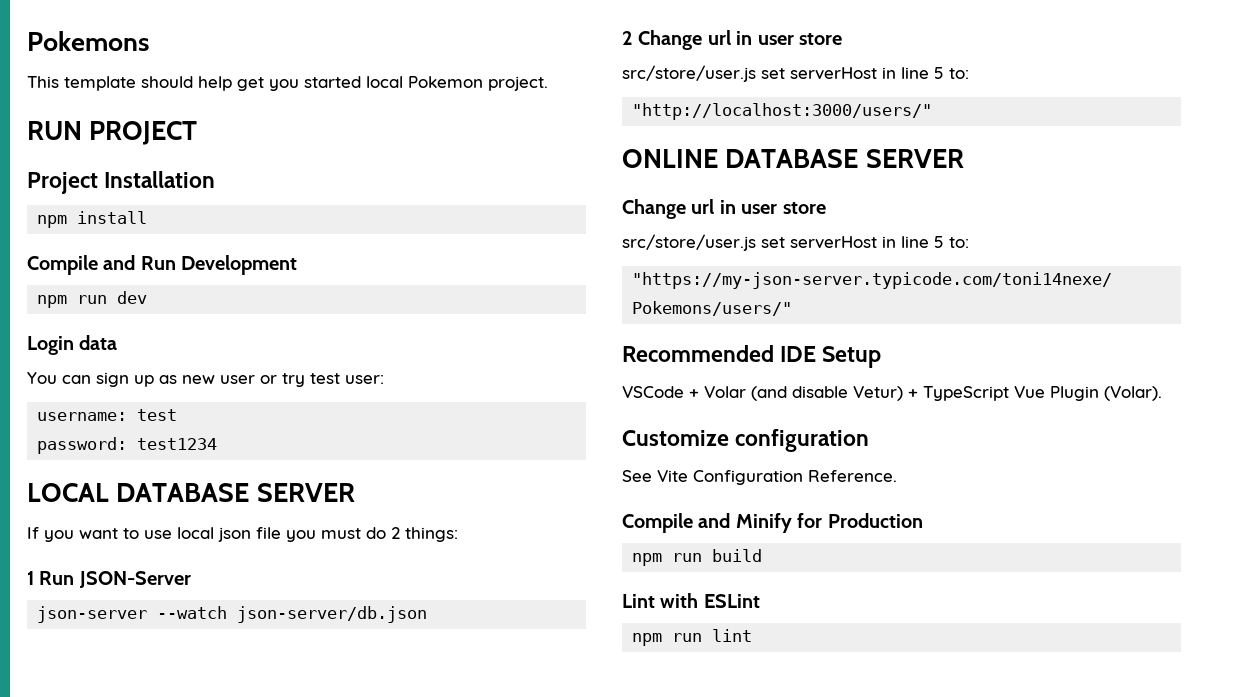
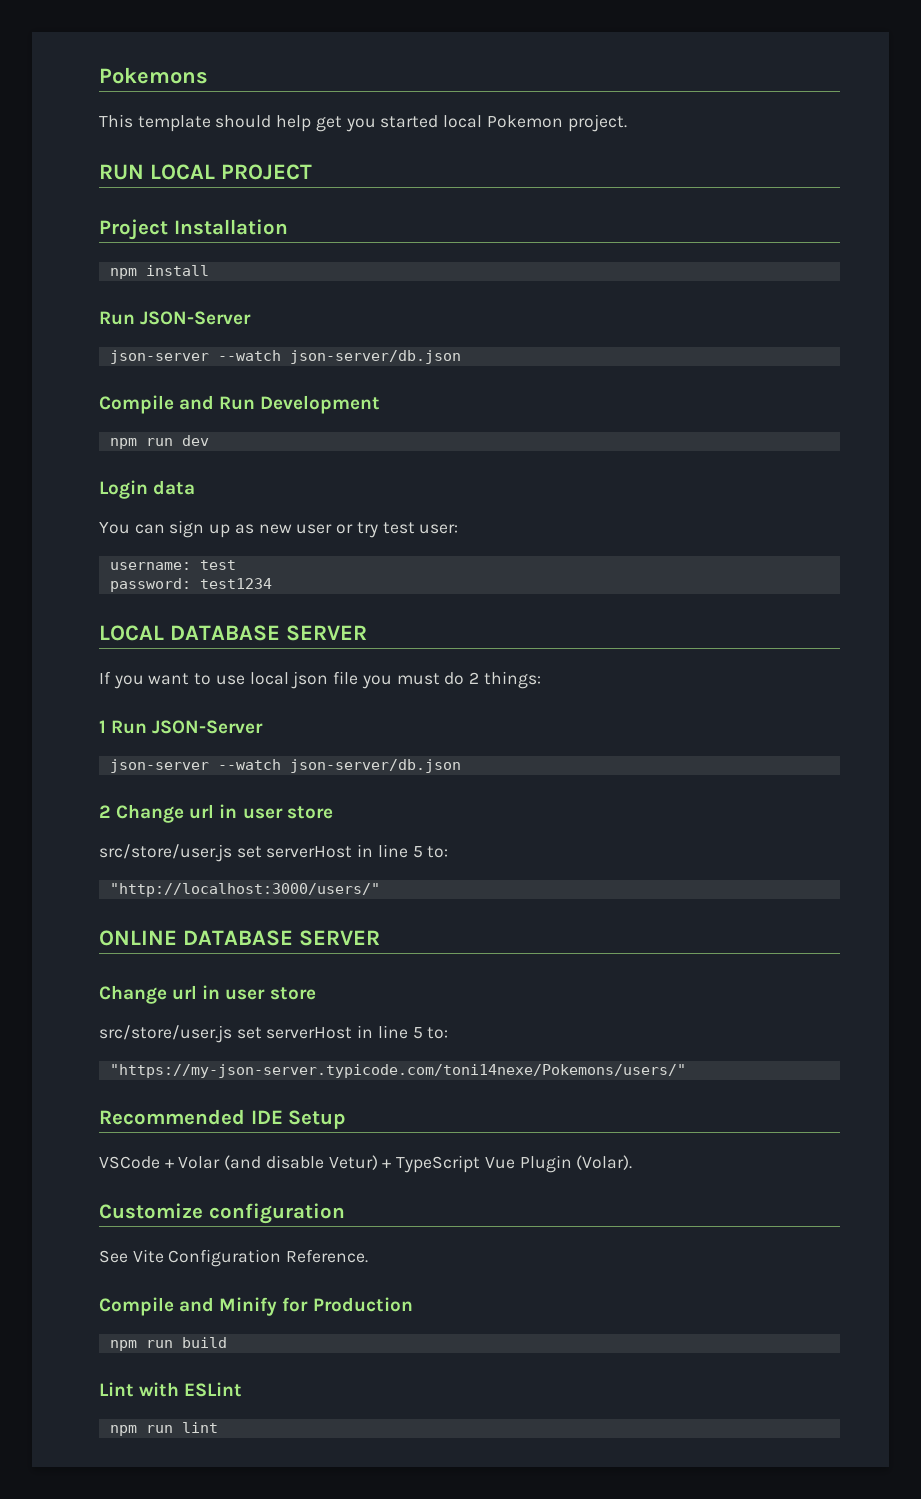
(82, 130) none -> [150,164,215,180] LOCAL
(148, 217) none -> [99,311,252,325] [109,350,461,364] // Run JSON-Server // json-server --watch json-server/db.json

